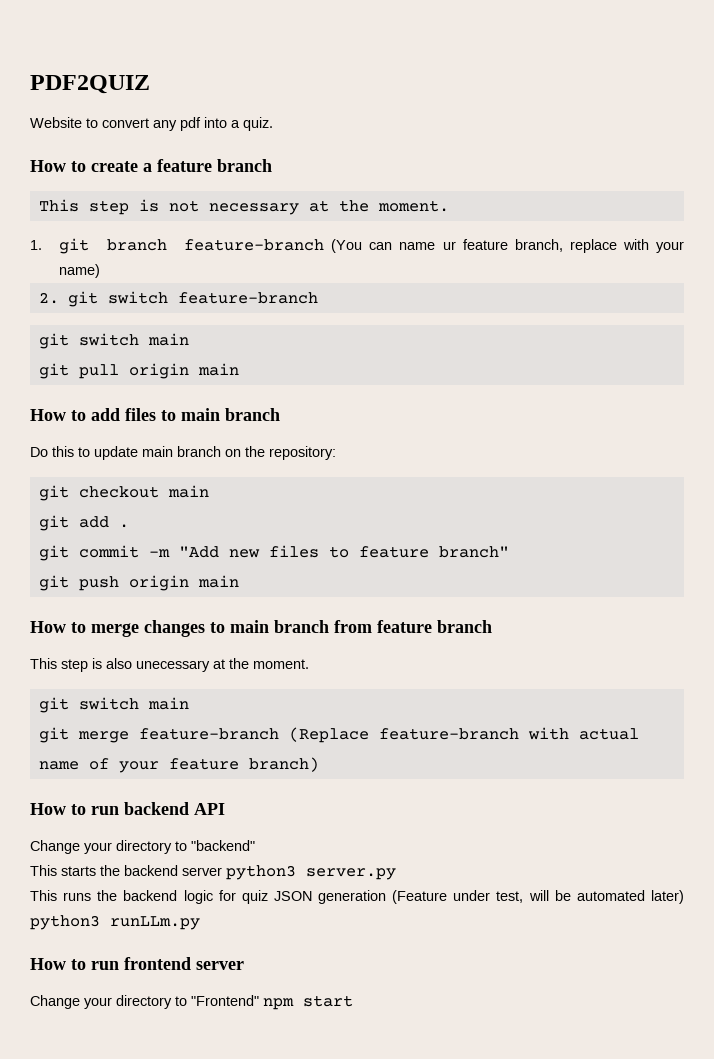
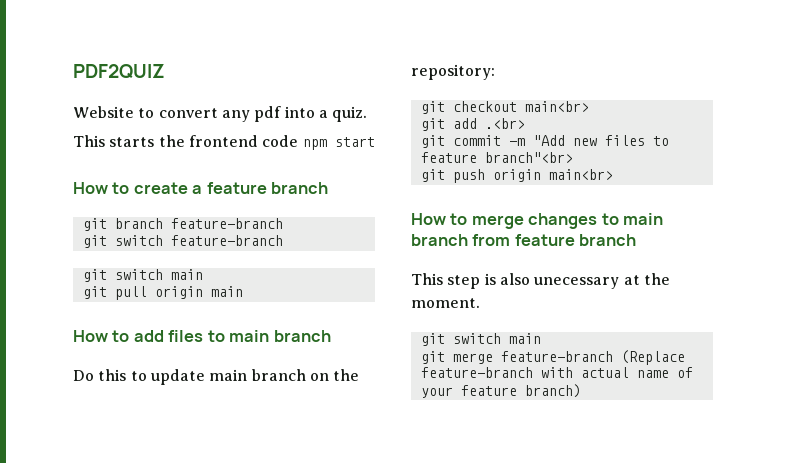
(273, 124) none -> [73,135,375,150] // This starts the frontend code npm start
[38,199,449,215] [30,238,685,254] [58,264,100,278] [38,292,59,304] This step is not necessary at the moment. // 1. git branch feature-branch (You can name ur feature branch, replace with your name) // 2. -> [82,218,283,231] git branch feature-branch //
[167,485,209,498] main -> [524,101,589,112] main<br>
[118,524,129,528] . -> [484,118,525,129] .<br>
[438,546,509,558] branch" -> [484,152,573,163] branch"<br>
[197,575,239,588] main -> [548,169,613,180] main<br>
[30,802,225,815] [30,840,255,854] [30,865,396,880] [30,890,684,904] [30,915,200,930] [30,957,244,970] [30,995,353,1010] // How to run backend API // Change your directory to "backend" // This starts the backend server python3 server.py // This runs the backend logic for quiz JSON generation (Feature under test, will be automated later) python3 runLLm.py // How to run frontend server // Change your directory to "Frontend" npm start -> (581, 391) none

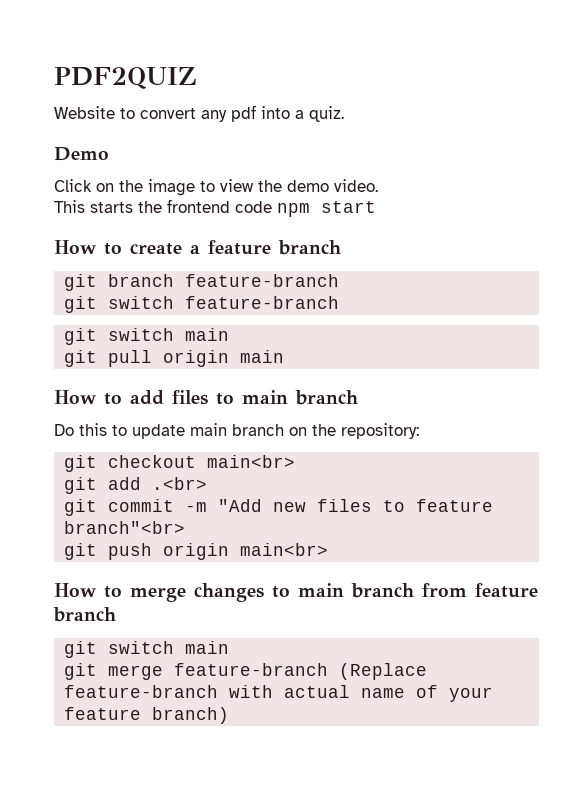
(368, 114) none -> [54,147,109,161] [54,179,378,196] // Demo // Click on the image to view the demo video.
[411,273,670,289] [411,298,480,308] // This step is also unecessary at the moment. -> (116, 614) none

